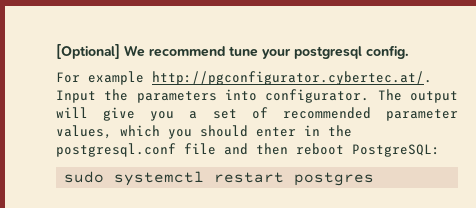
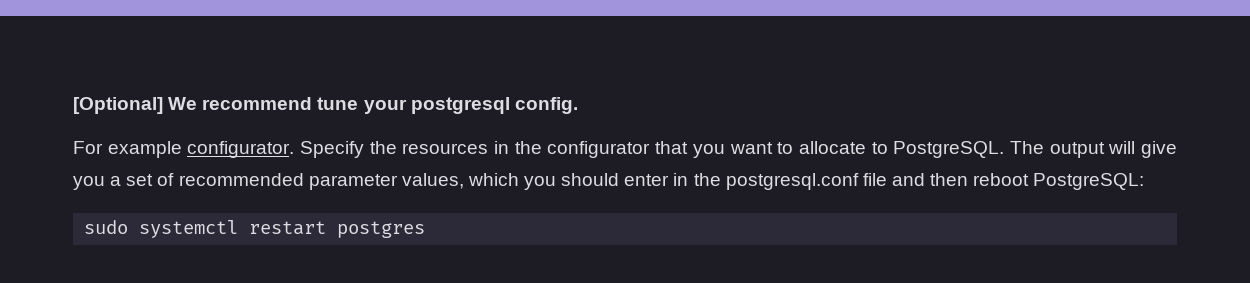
[152,71,432,85] [56,89,370,103] http://pgconfigurator.cybertec.at/. Input the parameters into configurator. -> [187,141,1005,158] configurator. Specify the resources in the configurator that you want to allocate to PostgreSQL.

